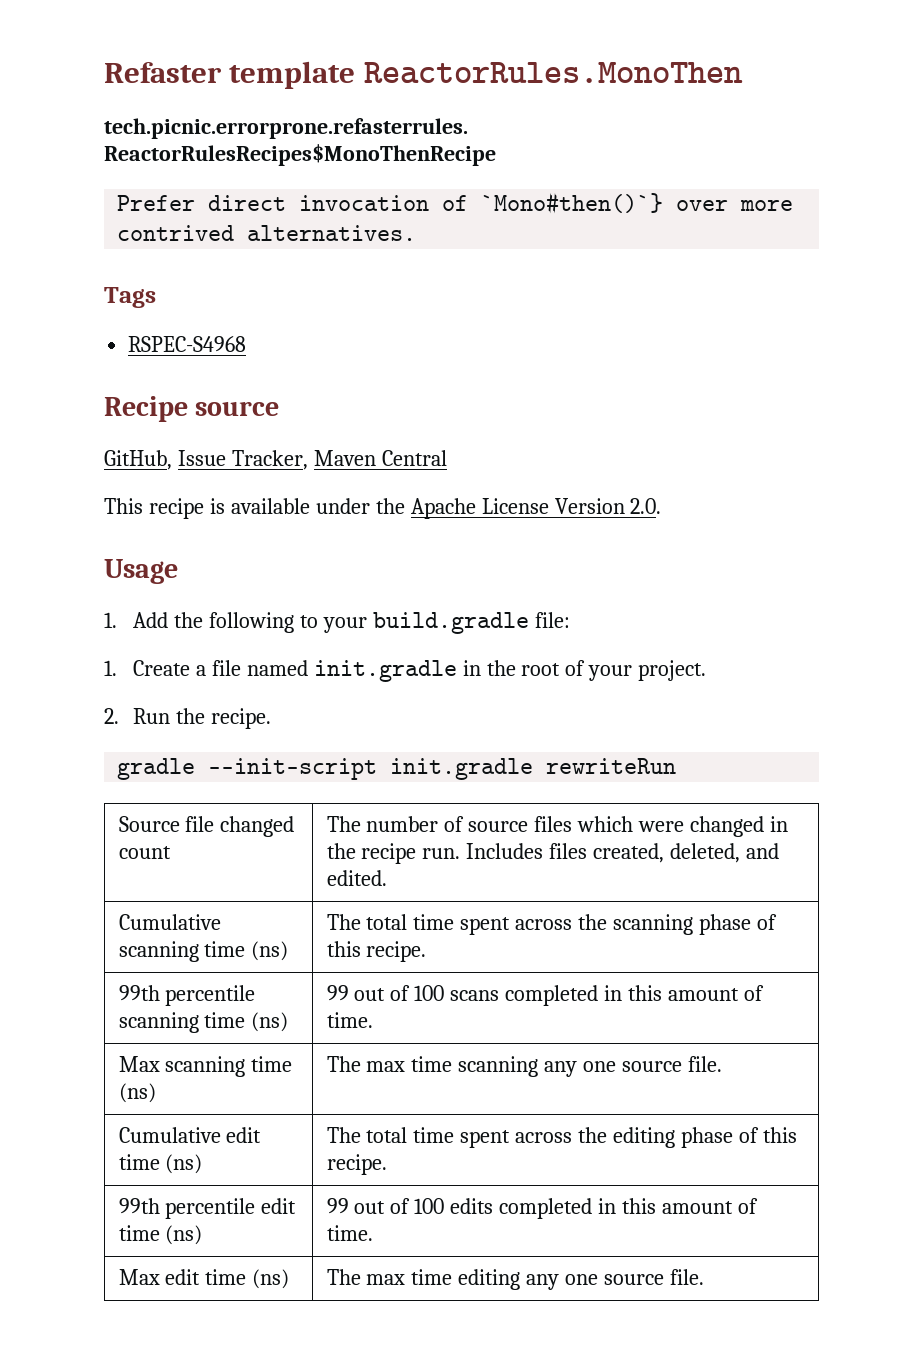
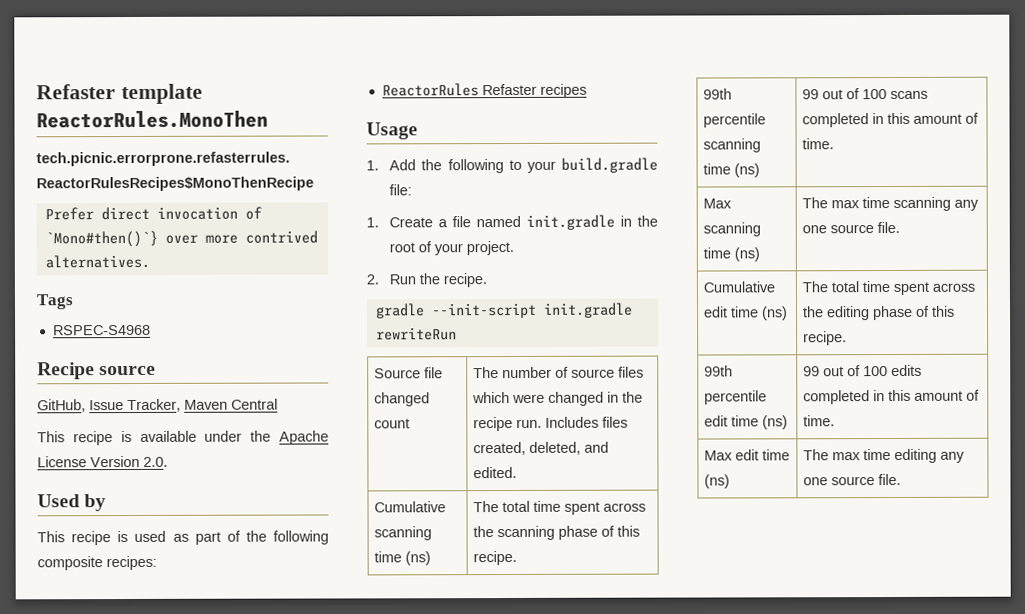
(662, 506) none -> [37,494,107,512] [37,530,329,546] [37,555,157,571] [381,83,587,98] // Used by // This recipe is used as part of the following composite recipes: // ReactorRules Refaster recipes

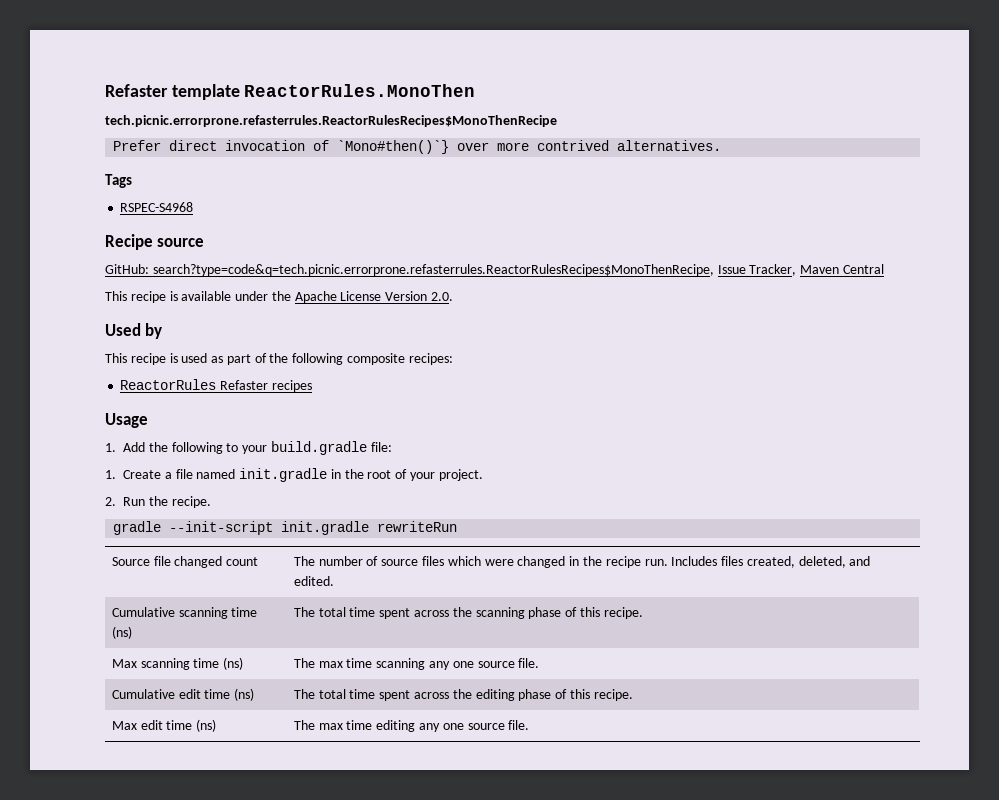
[37,399,86,413] GitHub, -> [105,264,714,276] GitHub: search?type=code&q=tech.picnic.errorprone.refasterrules.ReactorRulesRecipes$MonoThenRecipe,
[703,88,733,100] [703,113,767,128] [703,138,762,153] [703,163,761,178] [802,88,929,100] [802,112,980,128] [802,138,835,150] // 99th percentile scanning time (ns) | 99 out of 100 scans completed in this amount of time. -> (643, 613) none
[704,365,734,377] [704,390,768,405] [704,415,789,430] [803,364,923,377] [803,389,981,405] [803,415,836,427] // 99th percentile edit time (ns) | 99 out of 100 edits completed in this amount of time. -> (633, 695) none

